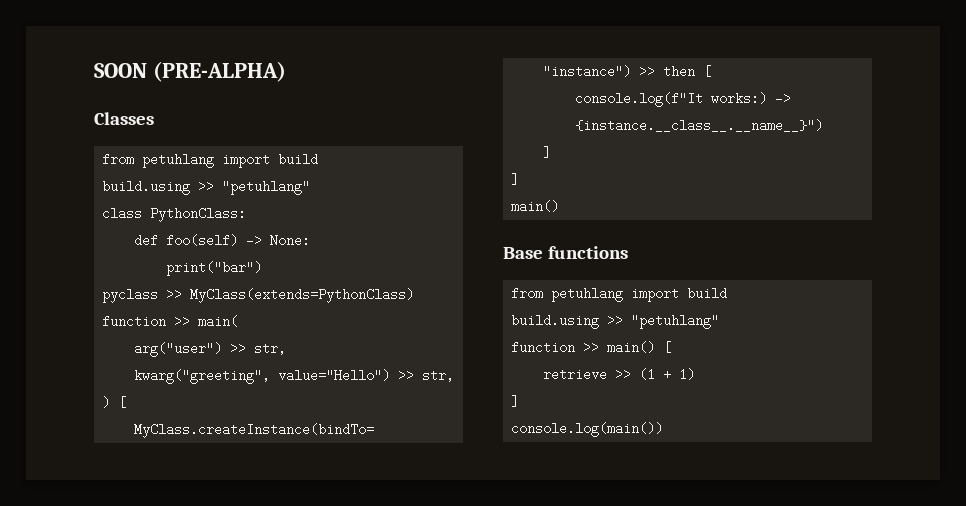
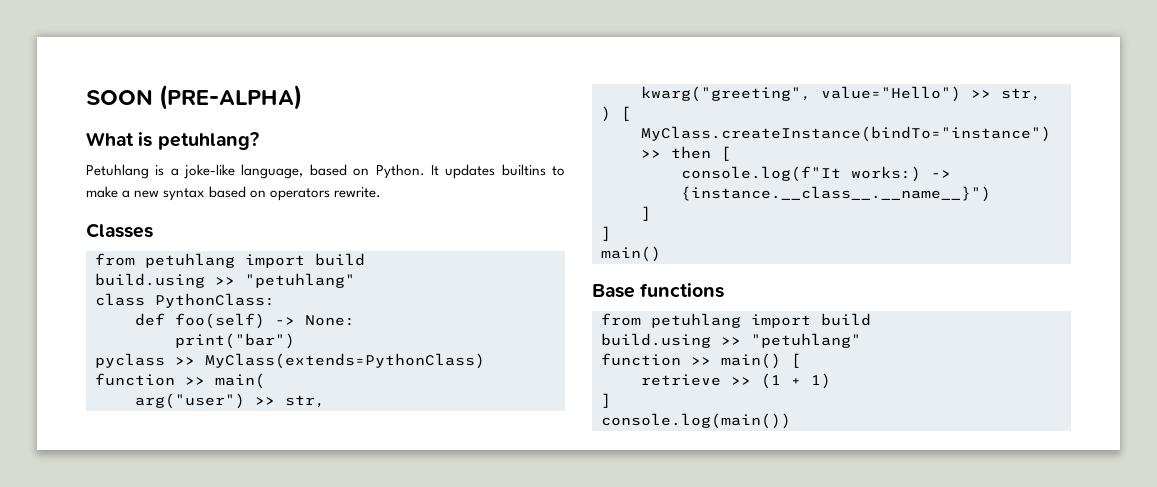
(286, 71) none -> [86,132,259,150] [86,164,565,179] [86,186,382,201] // What is petuhlang? // Petuhlang is a joke-like language, based on Python. It updates builtins to make a new syntax based on operators rewrite.

